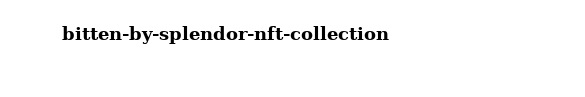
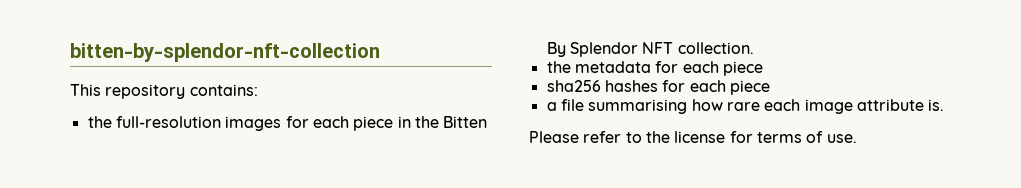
(389, 35) none -> [70,84,258,99] [87,116,488,131] [546,42,754,57] [546,61,763,76] [546,80,770,95] [546,99,945,114] [529,131,857,143] // This repository contains: // the full-resolution images for each piece in the Bitten By Splendor NFT collection. // the metadata for each piece // sha256 hashes for each piece // a file summarising how rare each image attribute is. // Please refer to the license for terms of use.

